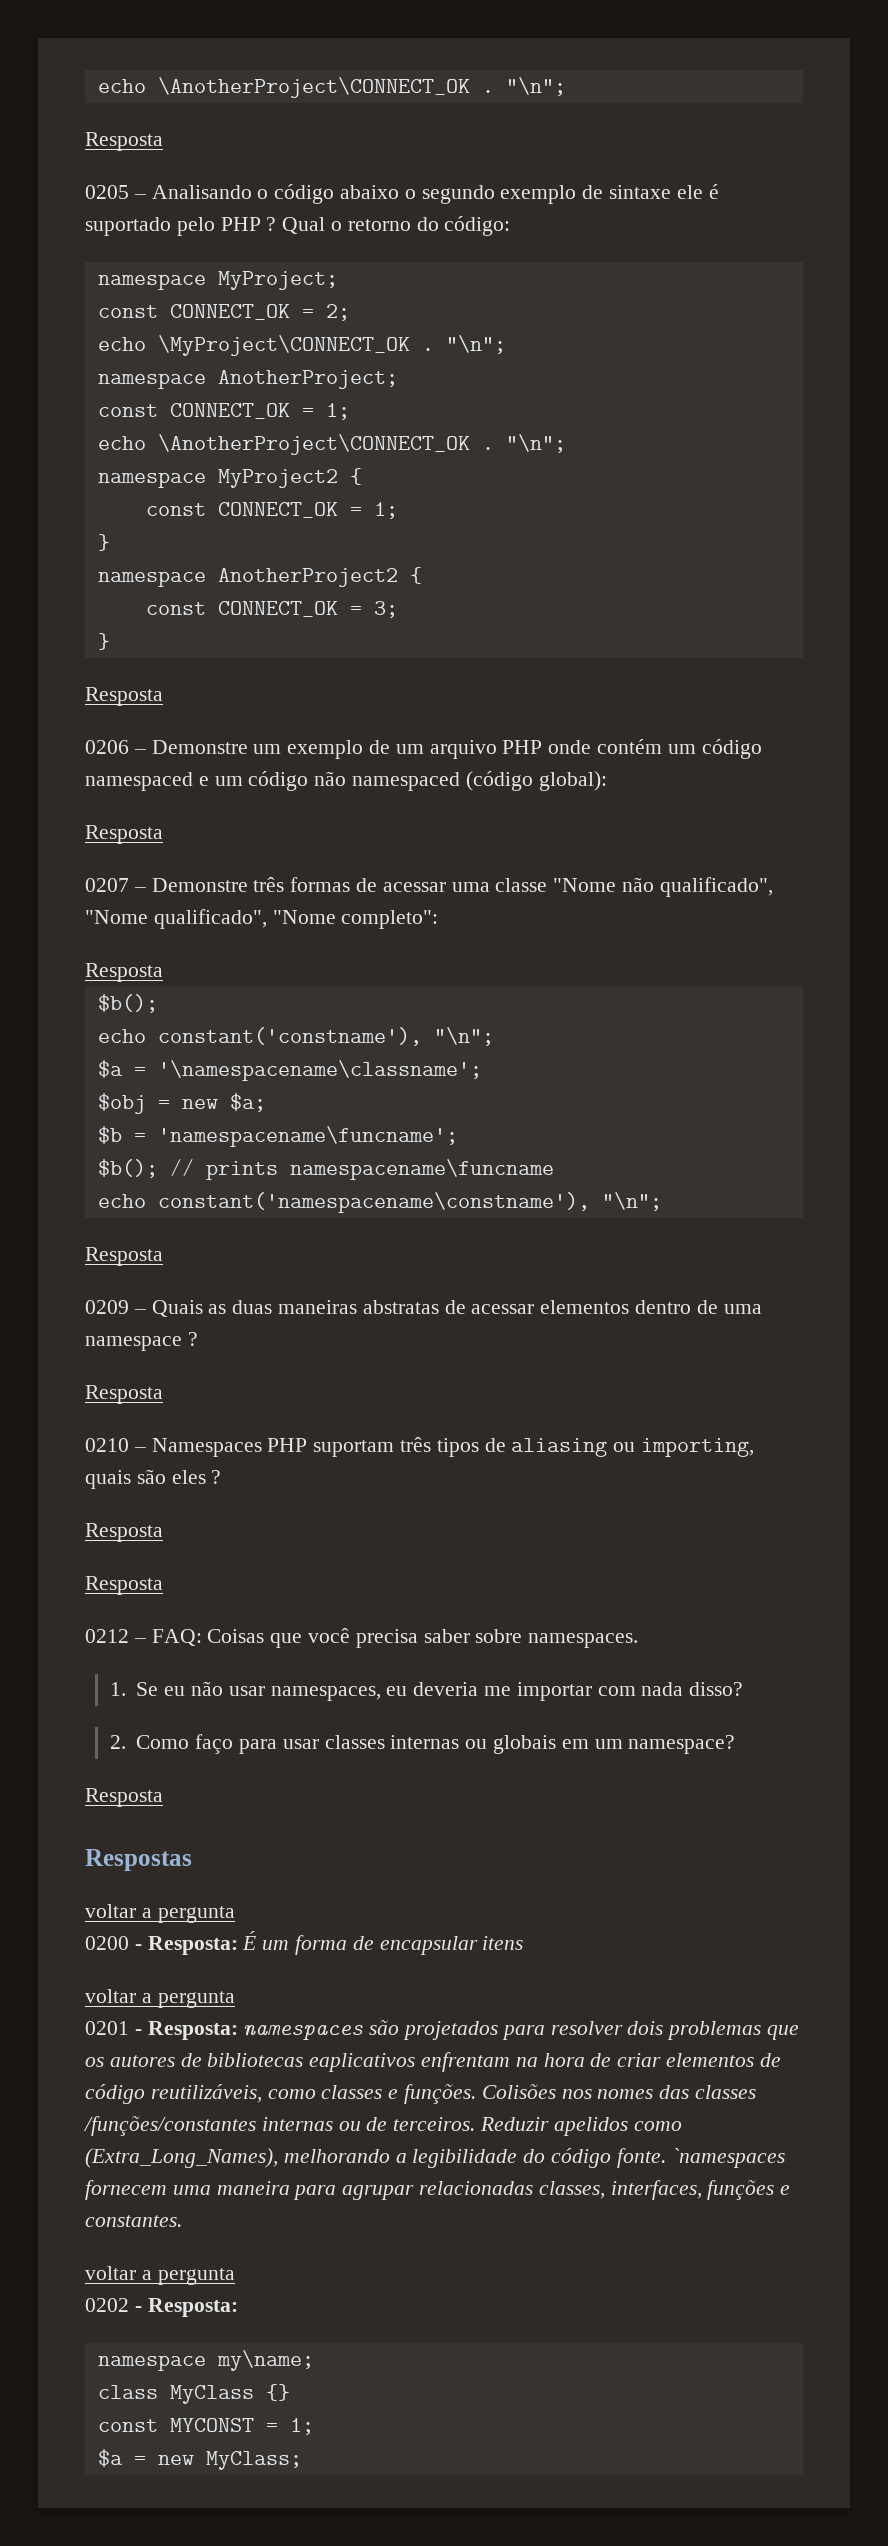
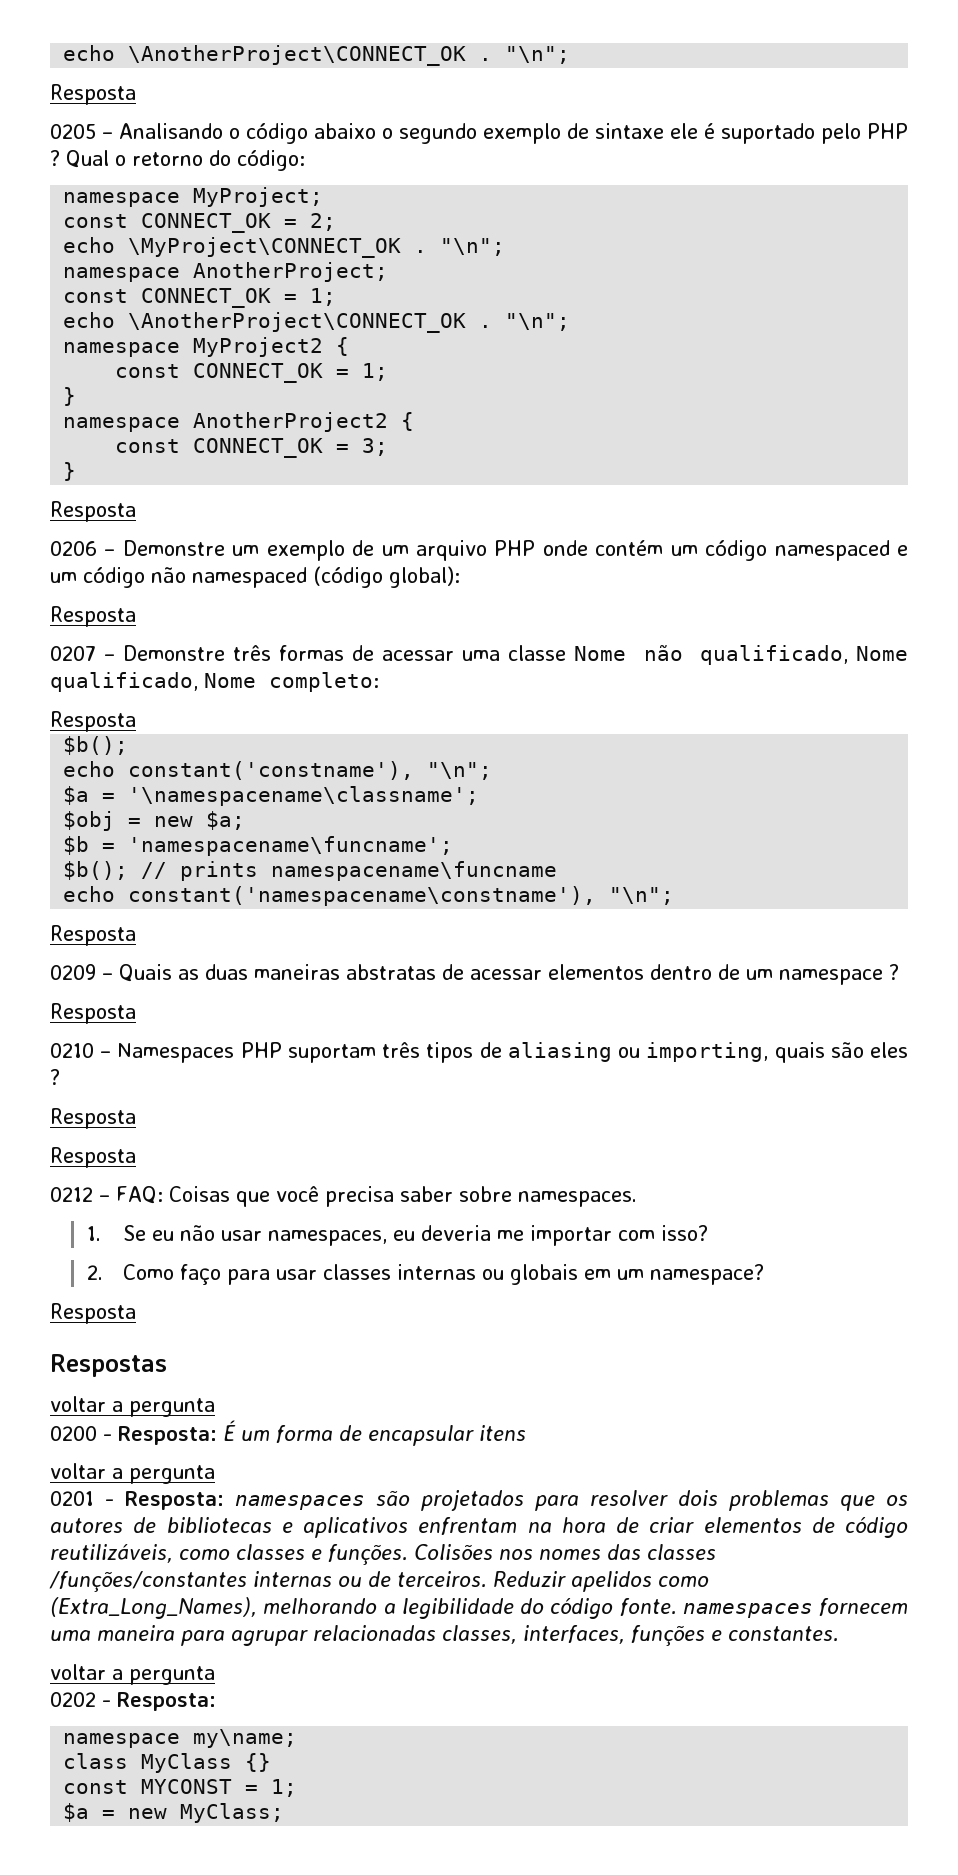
[553,877,773,897] [85,909,439,929] "Nome não qualificado", "Nome qualificado", "Nome completo": -> [574,645,908,665] [50,672,379,692] Nome não qualificado, Nome qualificado, Nome completo:
[723,1304,762,1314] uma -> [746,969,773,980] um
[641,1682,744,1696] nada disso? -> [660,1225,708,1241] isso?
[309,2053,416,2072] eaplicativos -> [281,1517,408,1538] e aplicativos
[671,2148,785,2168] `namespaces -> [682,1603,813,1618] namespaces

